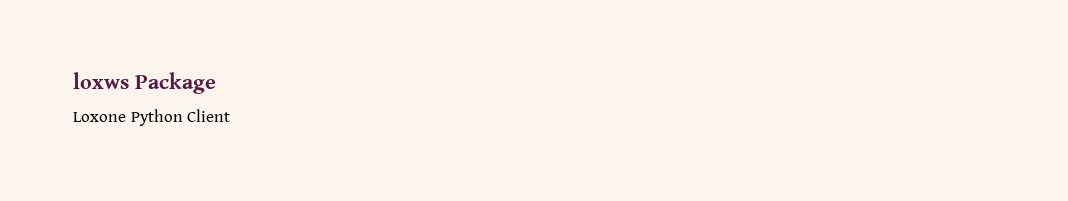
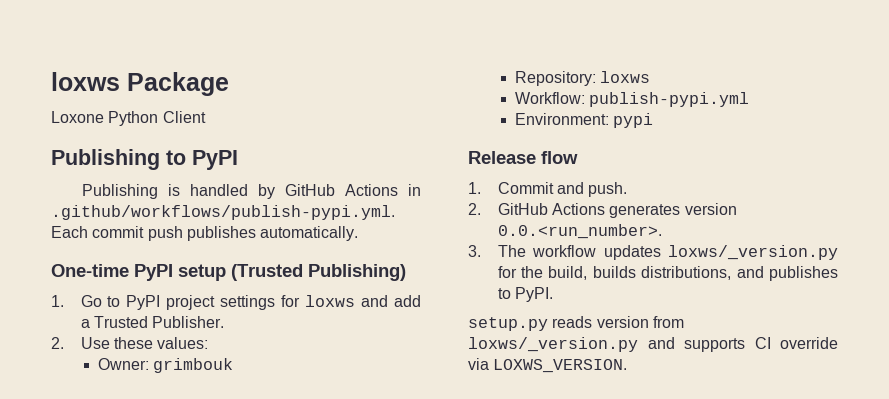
(231, 115) none -> [51,149,238,170] [82,184,421,199] [51,205,395,220] [51,226,359,241] [51,264,406,281] [51,295,421,310] [80,316,225,328] [51,337,209,349] [98,358,234,373] [515,71,651,86] [515,92,750,107] [515,113,654,128] [468,151,578,164] [468,182,628,197] [468,203,737,218] [497,224,662,239] [468,245,838,260] [497,266,839,281] [497,287,553,302] [468,316,684,331] [468,337,838,352] [468,358,628,373] // Publishing to PyPI // Publishing is handled by GitHub Actions in .github/workflows/publish-pypi.yml. Each commit push publishes automatically. // One-time PyPI setup (Trusted Publishing) // 1. Go to PyPI project settings for loxws and add a Trusted Publisher. // 2. Use these values: // Owner: grimbouk // Repository: loxws // Workflow: publish-pypi.yml // Environment: pypi // Release flow // 1. Commit and push. // 2. GitHub Actions generates version 0.0.<run_number>. // 3. The workflow updates loxws/_version.py for the build, builds distributions, and publishes to PyPI. // setup.py reads version from loxws/_version.py and supports CI override via LOXWS_VERSION.

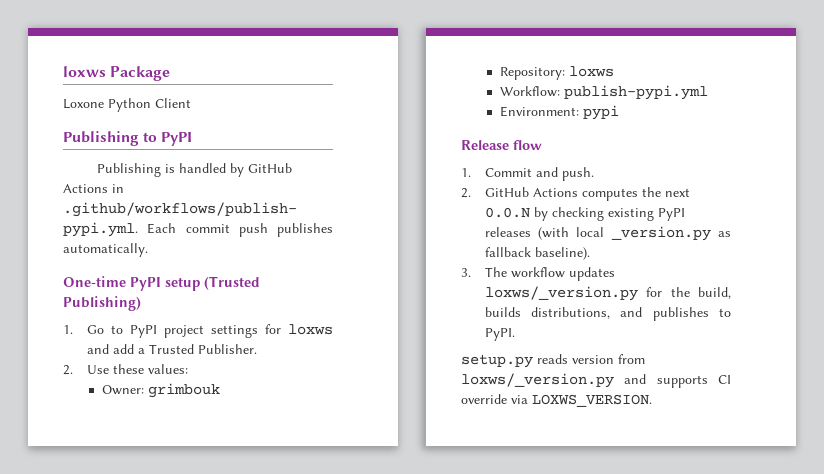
[609,203,737,218] [497,224,662,239] generates version 0.0.<run_number>. -> [581,187,690,201] [484,207,685,221] [484,226,731,241] [484,247,590,260] computes the next 0.0.N by checking existing PyPI releases (with local _version.py as fallback baseline).

